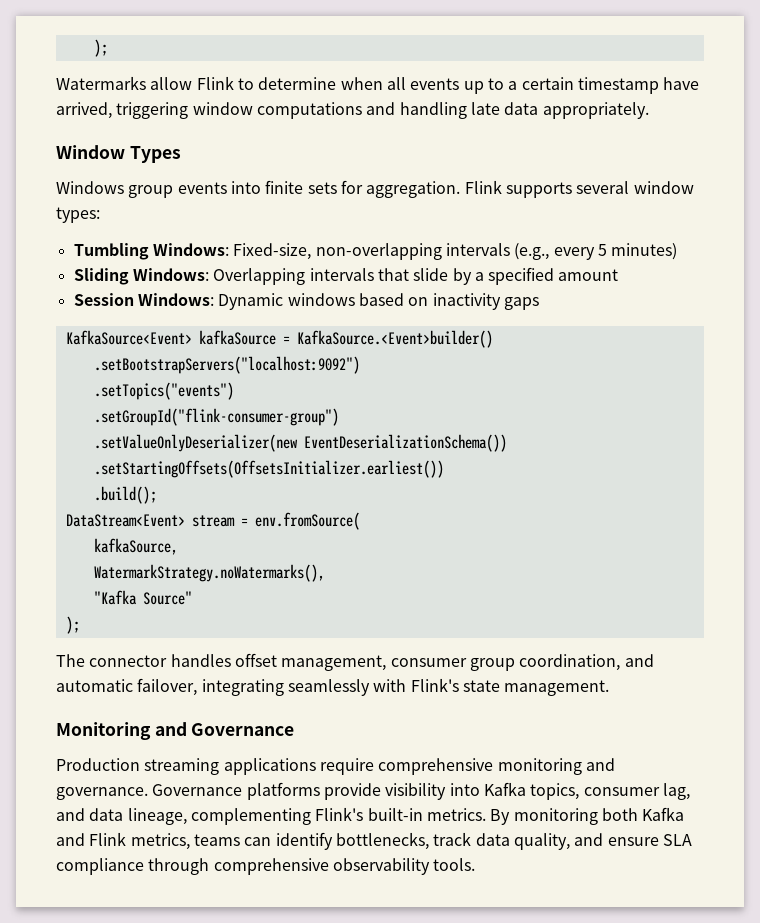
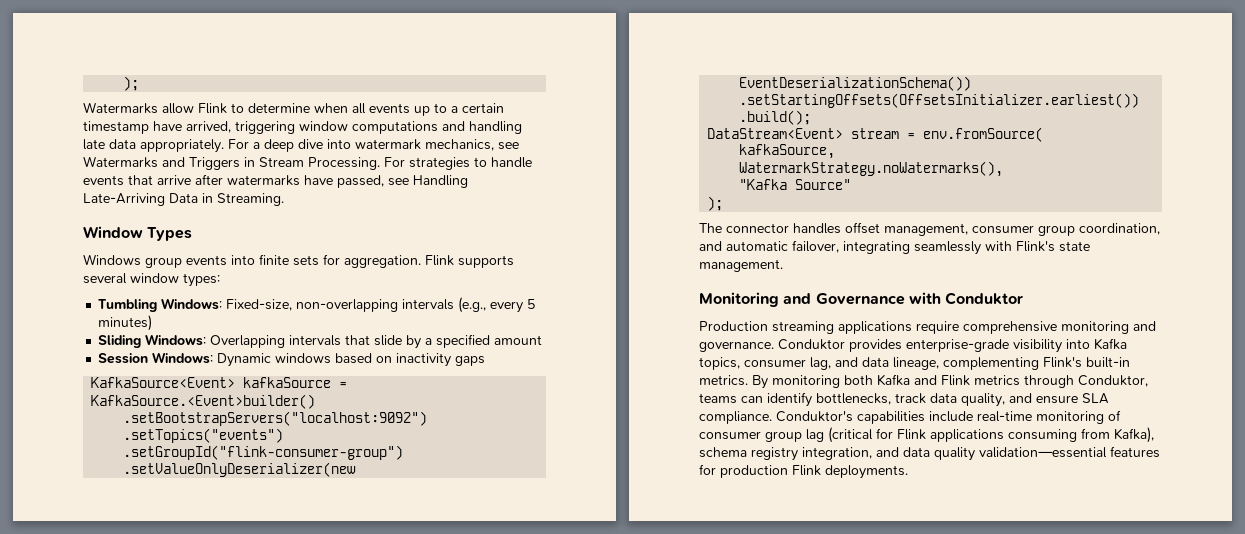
(649, 110) none -> [228,139,519,152] [83,156,532,170] [83,174,468,188] [83,193,284,206] For a deep dive into watermark mechanics, see Watermarks and Triggers in Stream Processing. For strategies to handle events that arrive after watermarks have passed, see Handling Late-Arriving Data in Streaming.
(295, 729) none -> [908,292,1024,305] with Conduktor
[152,782,381,800] Governance platforms provide -> [778,339,1009,352] Conduktor provides enterprise-grade
[130,833,190,850] metrics, -> [974,375,1148,388] metrics through Conduktor,
[56,858,476,875] compliance through comprehensive observability tools. -> [699,410,1121,424] [699,427,1154,443] [699,446,1160,461] [699,464,908,479] compliance. Conduktor's capabilities include real-time monitoring of consumer group lag (critical for Flink applications consuming from Kafka), schema registry integration, and data quality validation—essential features for production Flink deployments.

